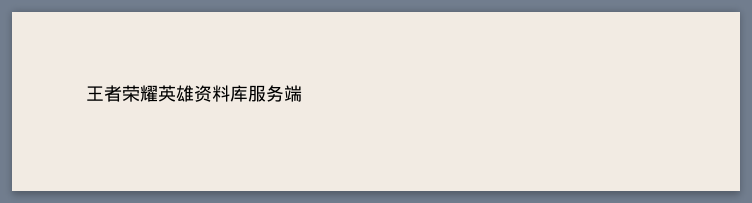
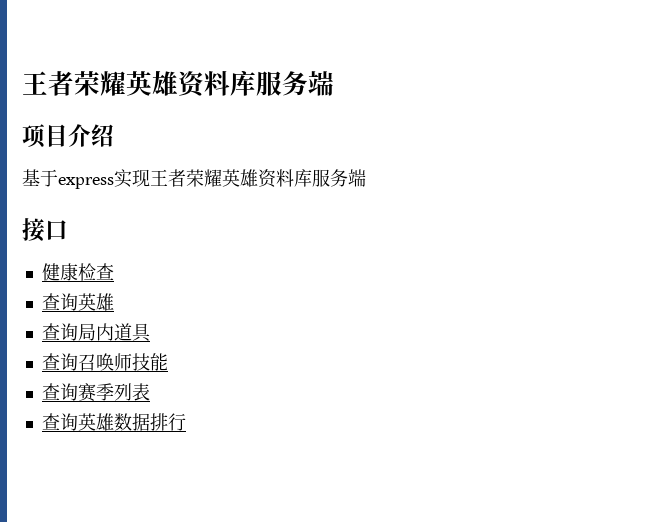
[86,85,302,102] 王者荣耀英雄资料库服务端 -> [22,70,334,98] [22,124,114,148] [22,169,366,189] [22,218,68,242] [41,263,114,281] [41,293,114,311] [41,323,151,342] [41,353,168,371] [41,383,150,402] [41,413,186,431] 王者荣耀英雄资料库服务端 // 项目介绍 // 基于express实现王者荣耀英雄资料库服务端 // 接口 // 健康检查 // 查询英雄 // 查询局内道具 // 查询召唤师技能 // 查询赛季列表 // 查询英雄数据排行

